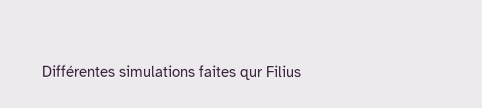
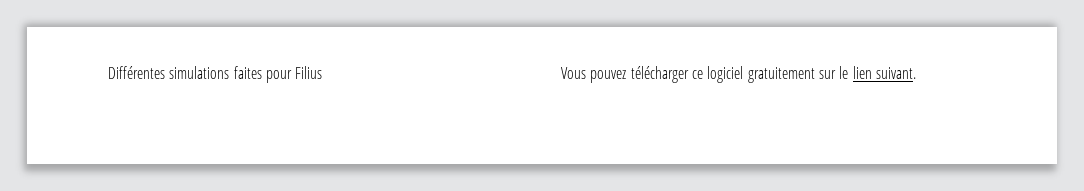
[239,68,263,81] qur -> [265,70,292,83] pour
(301, 71) none -> [561,66,916,83] // Vous pouvez télécharger ce logiciel gratuitement sur le lien suivant.

